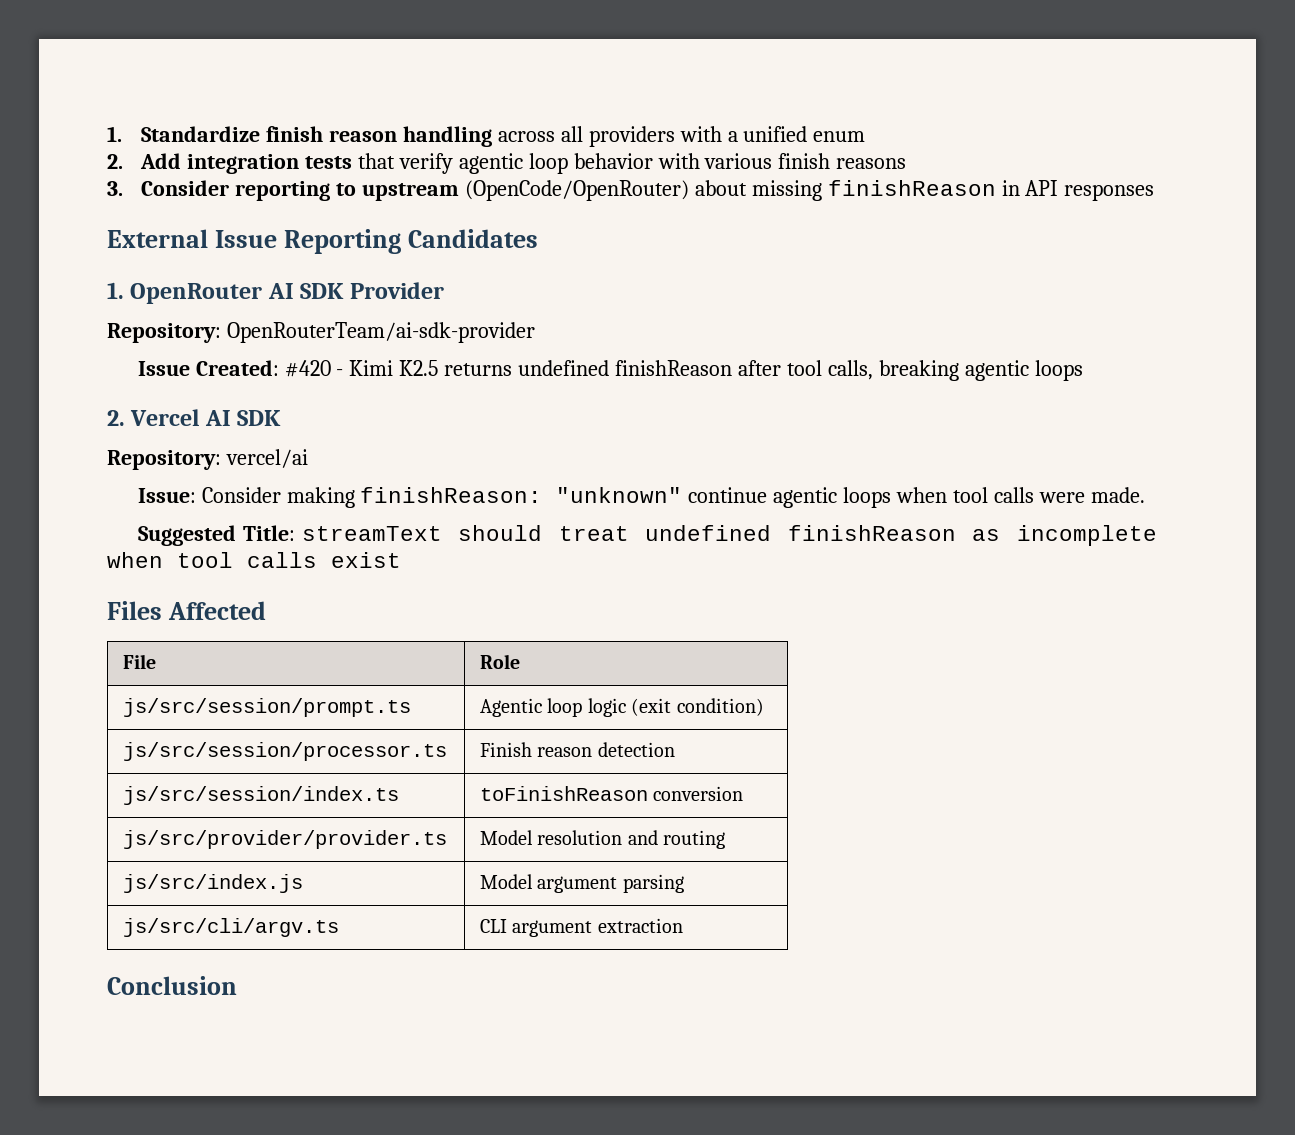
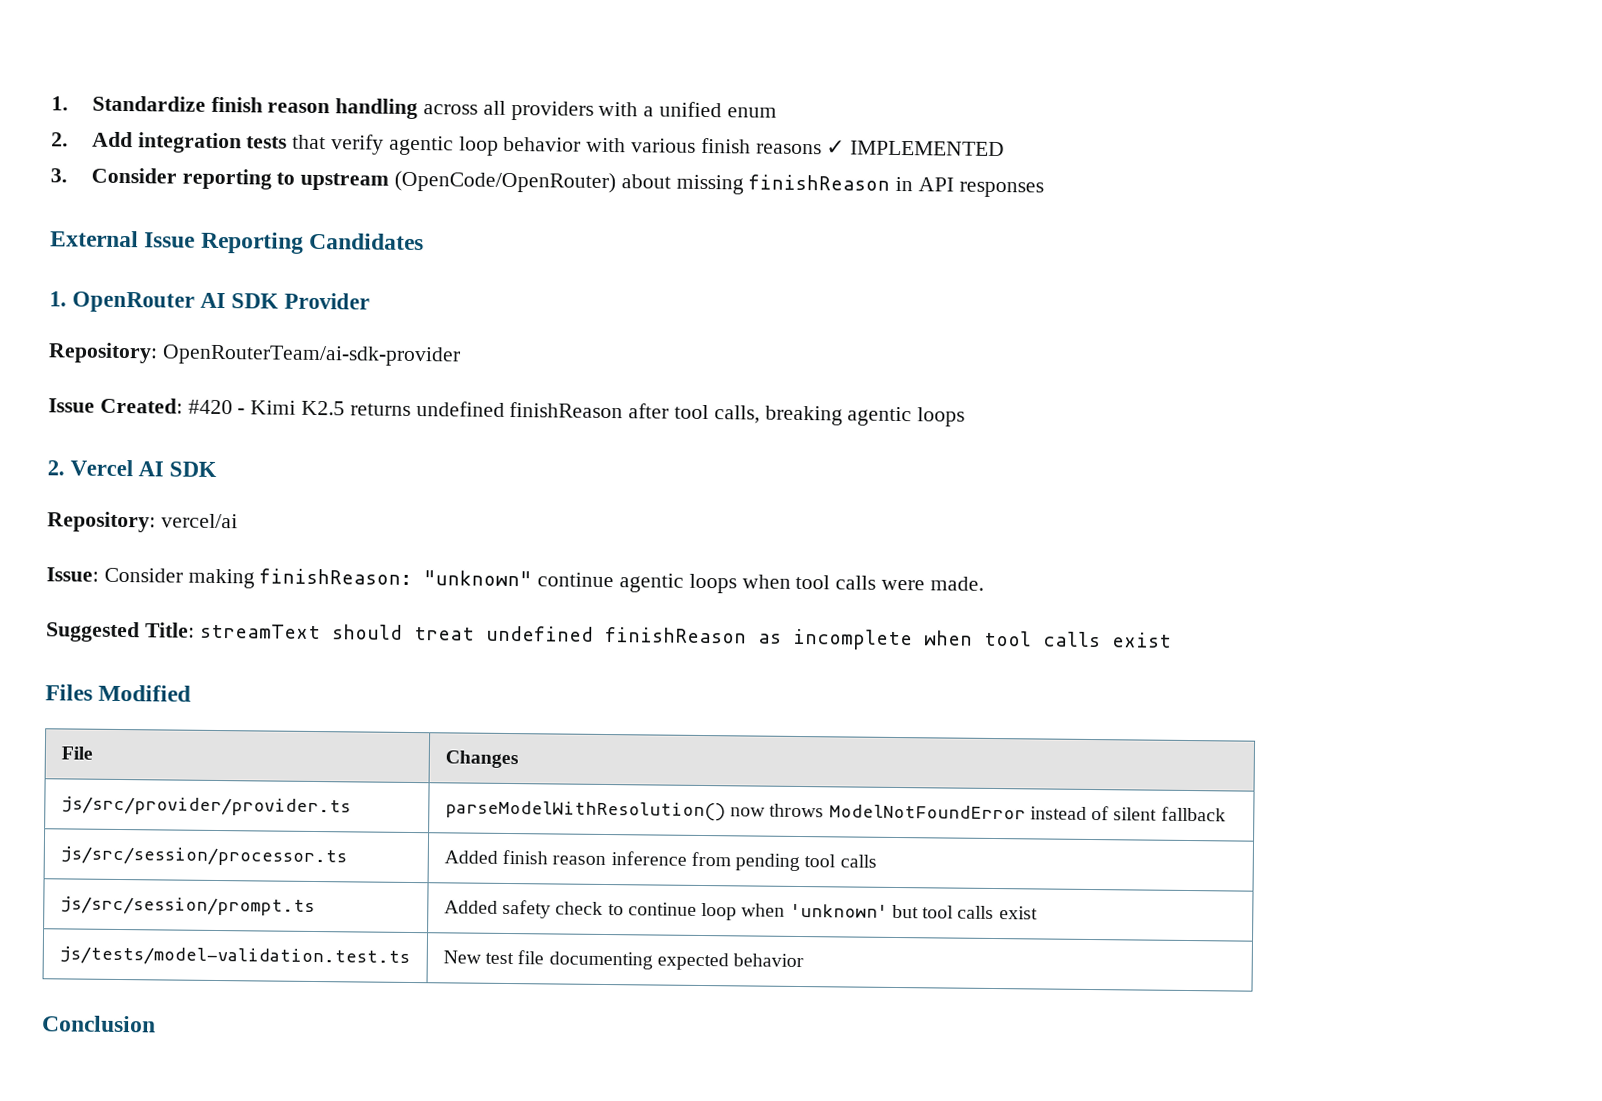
(907, 163) none -> [826,140,1006,157] ✓ IMPLEMENTED
[167,601,266,620] Affected -> [98,684,192,702] Modified
[480,654,521,669] [123,698,412,717] [480,698,764,717] [123,742,448,761] [480,742,675,757] [123,786,400,805] [480,786,744,801] [123,830,448,849] [480,830,726,849] [123,874,304,893] [480,874,684,893] [123,918,340,937] [480,918,683,937] Role // js/src/session/prompt.ts | Agentic loop logic (exit condition) // js/src/session/processor.ts | Finish reason detection // js/src/session/index.ts | toFinishReason conversion // js/src/provider/provider.ts | Model resolution and routing // js/src/index.js | Model argument parsing // js/src/cli/argv.ts | CLI argument extraction -> [444,750,519,769] [60,796,351,817] [444,800,1226,822] [59,846,347,867] [443,849,877,872] [59,896,315,917] [443,899,1038,921] [58,946,410,967] [442,950,805,971] Changes // js/src/provider/provider.ts | parseModelWithResolution() now throws ModelNotFoundError instead of silent fallback // js/src/session/processor.ts | Added finish reason inference from pending tool calls // js/src/session/prompt.ts | Added safety check to continue loop when 'unknown' but tool calls exist // js/tests/model-validation.test.ts | New test file documenting expected behavior

